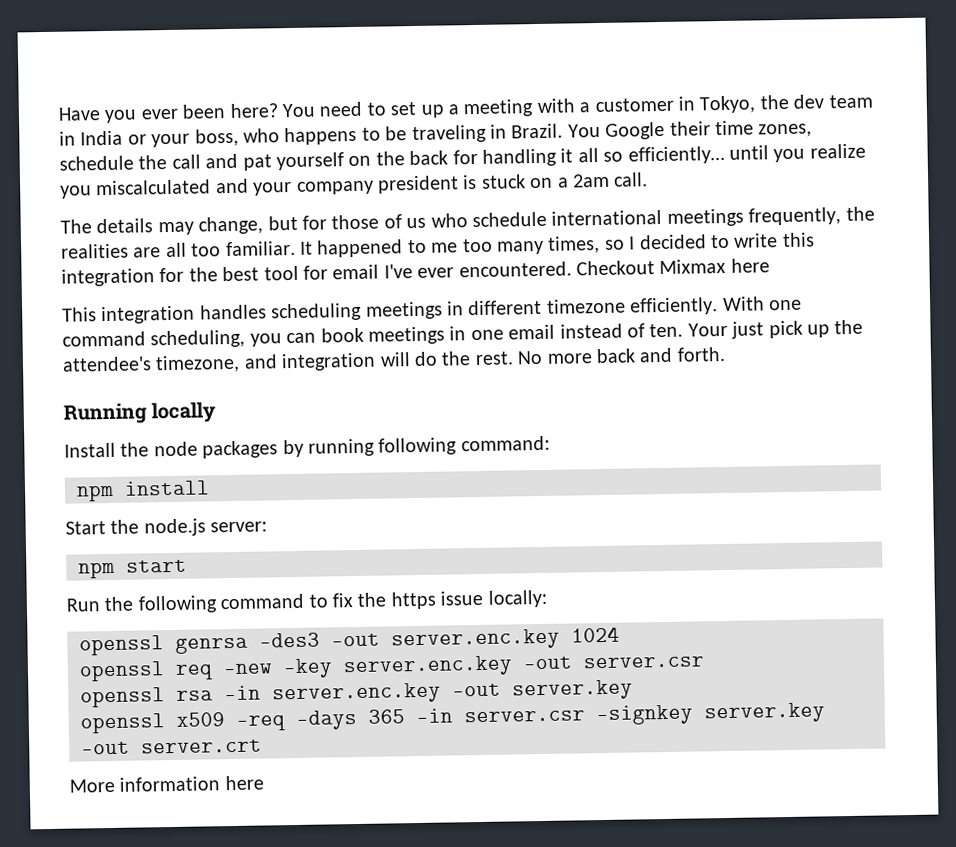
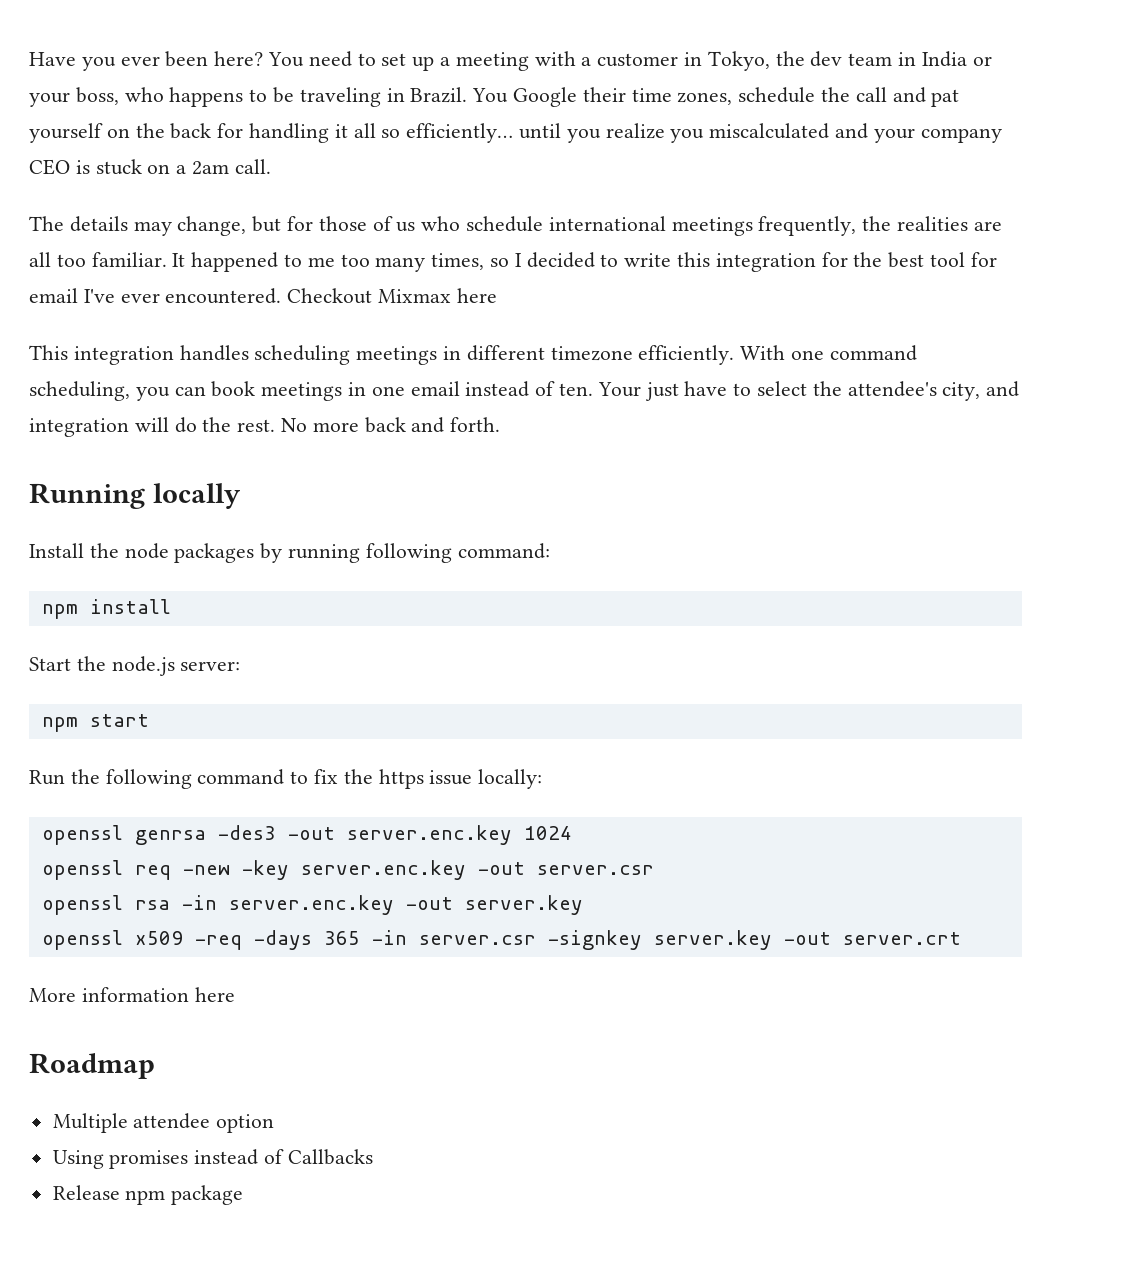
[377,175,459,194] president -> [29,159,70,175] CEO
[768,320,830,339] pick up -> [684,381,808,396] have to select
[155,354,241,374] timezone, -> [942,382,981,401] city,
(264, 783) none -> [29,1053,155,1079] [52,1113,275,1133] [52,1149,373,1169] [52,1185,244,1205] // Roadmap // Multiple attendee option // Using promises instead of Callbacks // Release npm package

